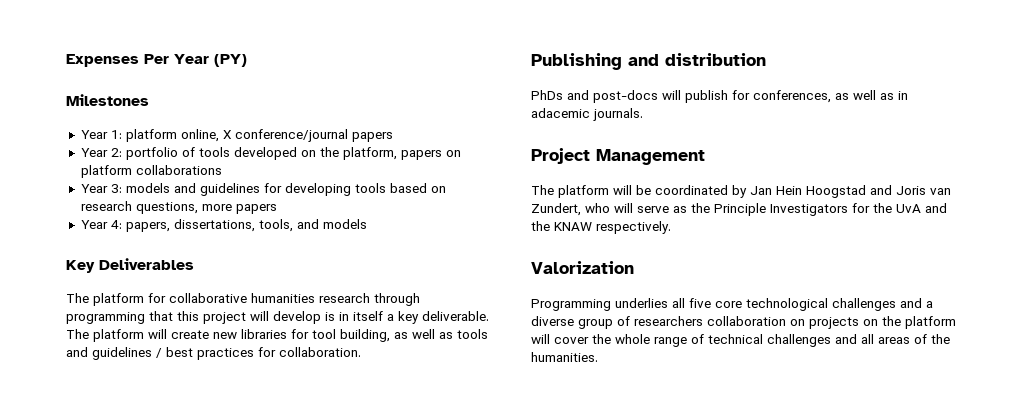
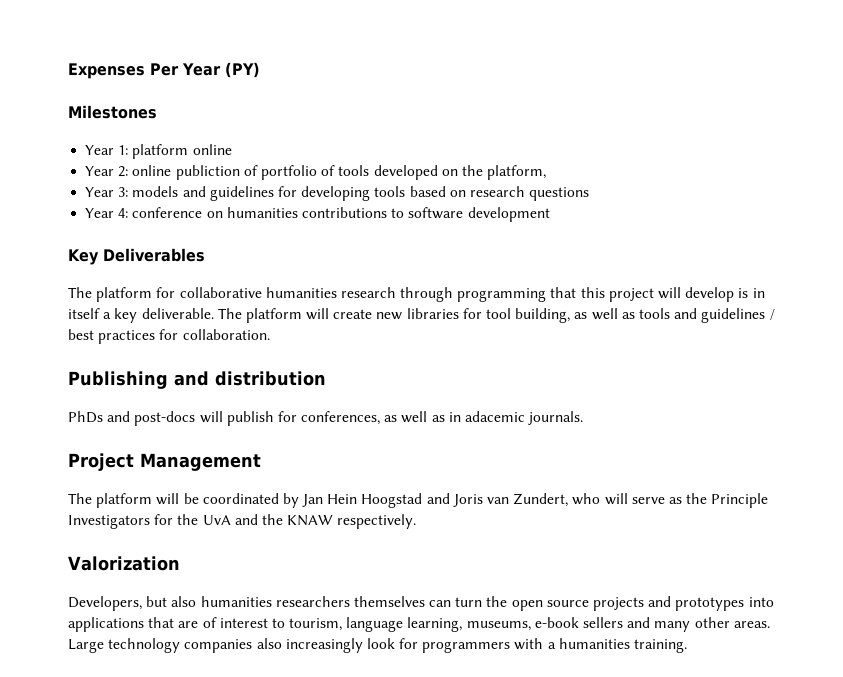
[180,129,393,142] online, X conference/journal papers -> [192,144,232,155] online
(122, 152) none -> [132,165,258,180] online publiction of
[400,150,461,160] [80,165,222,178] papers on platform collaborations -> (547, 172) none
[135,202,277,214] questions, more papers -> [529,187,590,201] questions
[125,219,367,232] papers, dissertations, tools, and models -> [132,207,550,222] conference on humanities contributions to software development
[531,298,933,311] [531,316,956,329] [531,334,950,347] [531,352,598,362] Programming underlies all five core technological challenges and a diverse group of researchers collaboration on projects on the platform will cover the whole range of technical challenges and all areas of the humanities. -> [68,596,774,611] [68,617,770,632] [68,638,688,653] Developers, but also humanities researchers themselves can turn the open source projects and prototypes into applications that are of interest to tourism, language learning, museums, e-book sellers and many other areas. Large technology companies also increasingly look for programmers with a humanities training.

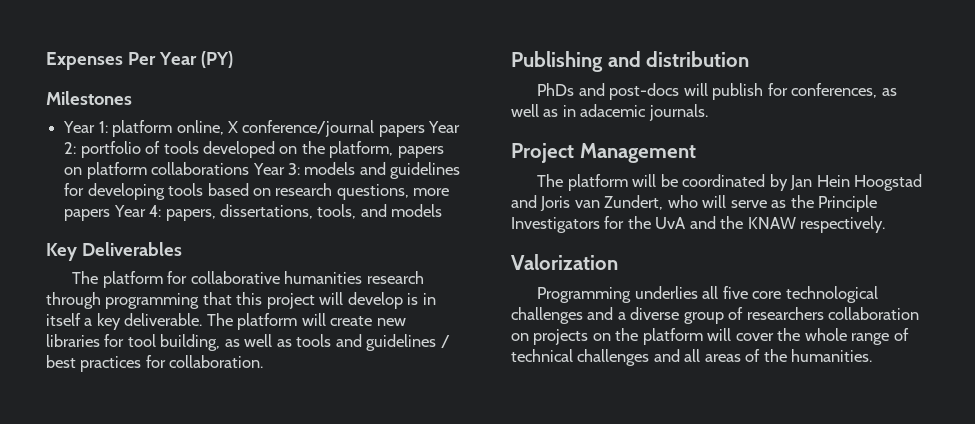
[192,144,232,155] [85,165,258,180] online // Year 2: online publiction of -> [176,120,461,137] [64,142,77,154] online, X conference/journal papers Year 2:
(547, 172) // -> [397,146,444,158] [64,162,250,179] papers on platform collaborations
[529,187,590,201] [85,207,550,222] questions // Year 4: conference on humanities contributions to software development -> [336,184,450,200] [64,204,443,221] questions, more papers Year 4: papers, dissertations, tools, and models
[68,596,774,611] [68,617,770,632] [68,638,688,653] Developers, but also humanities researchers themselves can turn the open source projects and prototypes into applications that are of interest to tourism, language learning, museums, e-book sellers and many other areas. Large technology companies also increasingly look for programmers with a humanities training. -> [537,286,878,303] [511,307,920,324] [511,328,909,345] [511,349,873,366] Programming underlies all five core technological challenges and a diverse group of researchers collaboration on projects on the platform will cover the whole range of technical challenges and all areas of the humanities.

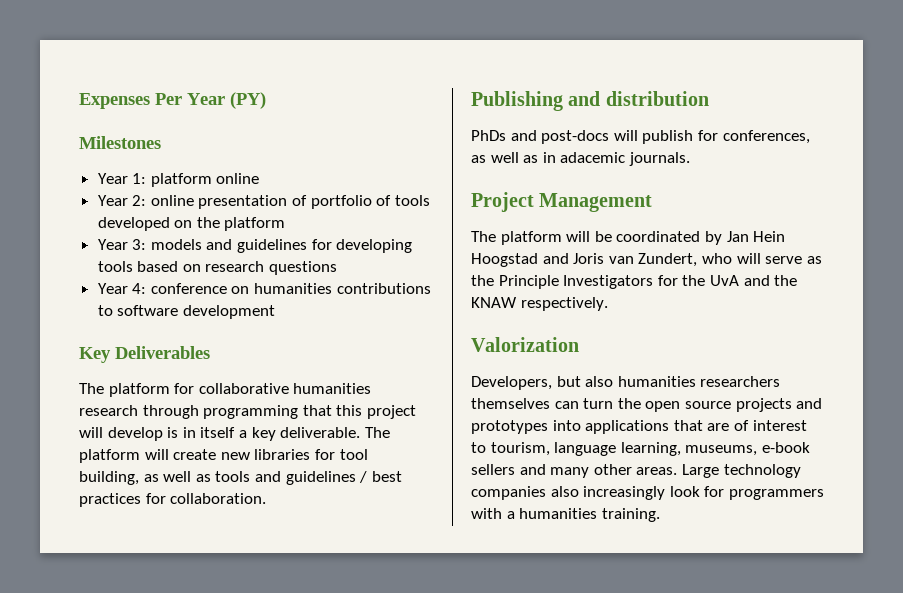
[176,120,461,137] [64,142,77,154] online, X conference/journal papers Year 2: -> [216,173,260,184] [97,195,308,209] online // Year 2: online presentation of
[329,141,444,158] [64,162,250,179] platform, papers on platform collaborations -> [224,217,286,231] platform //
[336,184,450,200] [64,204,443,221] questions, more papers Year 4: papers, dissertations, tools, and models -> [269,261,338,275] [97,283,431,294] [97,305,275,319] questions // Year 4: conference on humanities contributions to software development
[537,286,878,303] [511,307,920,324] [511,328,909,345] [511,349,873,366] Programming underlies all five core technological challenges and a diverse group of researchers collaboration on projects on the platform will cover the whole range of technical challenges and all areas of the humanities. -> [471,376,781,390] [471,398,823,412] [471,420,807,434] [471,442,810,456] [471,464,801,478] [471,486,824,500] [471,508,660,522] Developers, but also humanities researchers themselves can turn the open source projects and prototypes into applications that are of interest to tourism, language learning, museums, e-book sellers and many other areas. Large technology companies also increasingly look for programmers with a humanities training.

